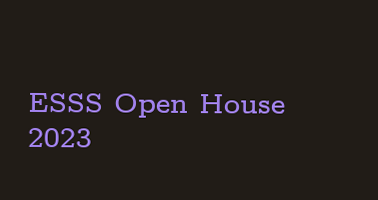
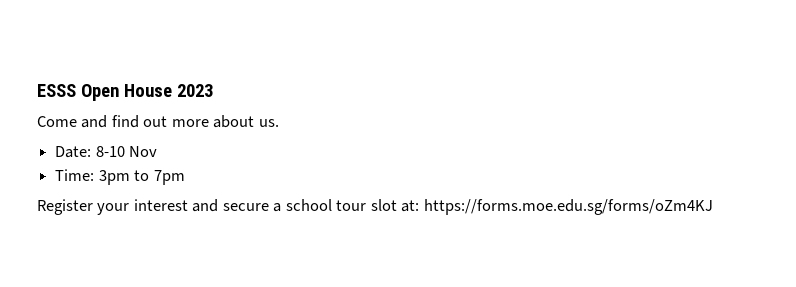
(92, 137) none -> [37,115,279,128] [55,146,158,158] [55,169,185,185] [37,199,713,215] // Come and find out more about us. // Date: 8-10 Nov // Time: 3pm to 7pm // Register your interest and secure a school tour slot at: https://forms.moe.edu.sg/forms/oZm4KJ

